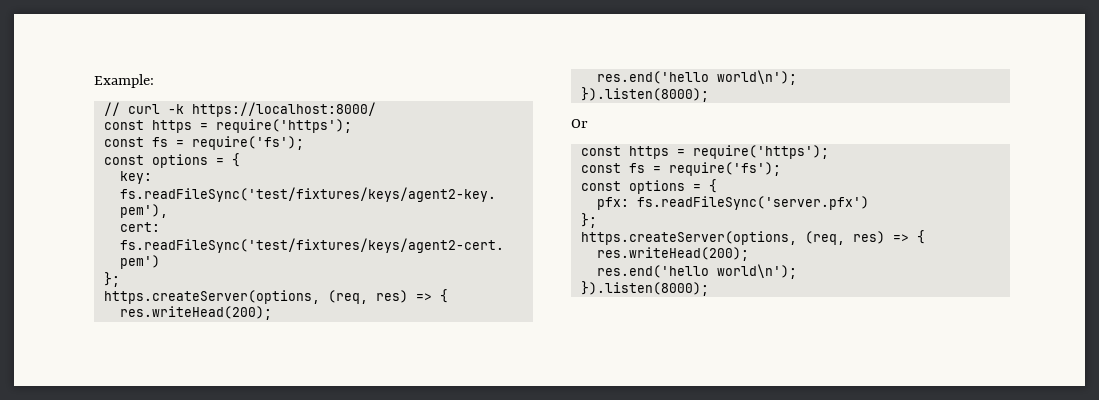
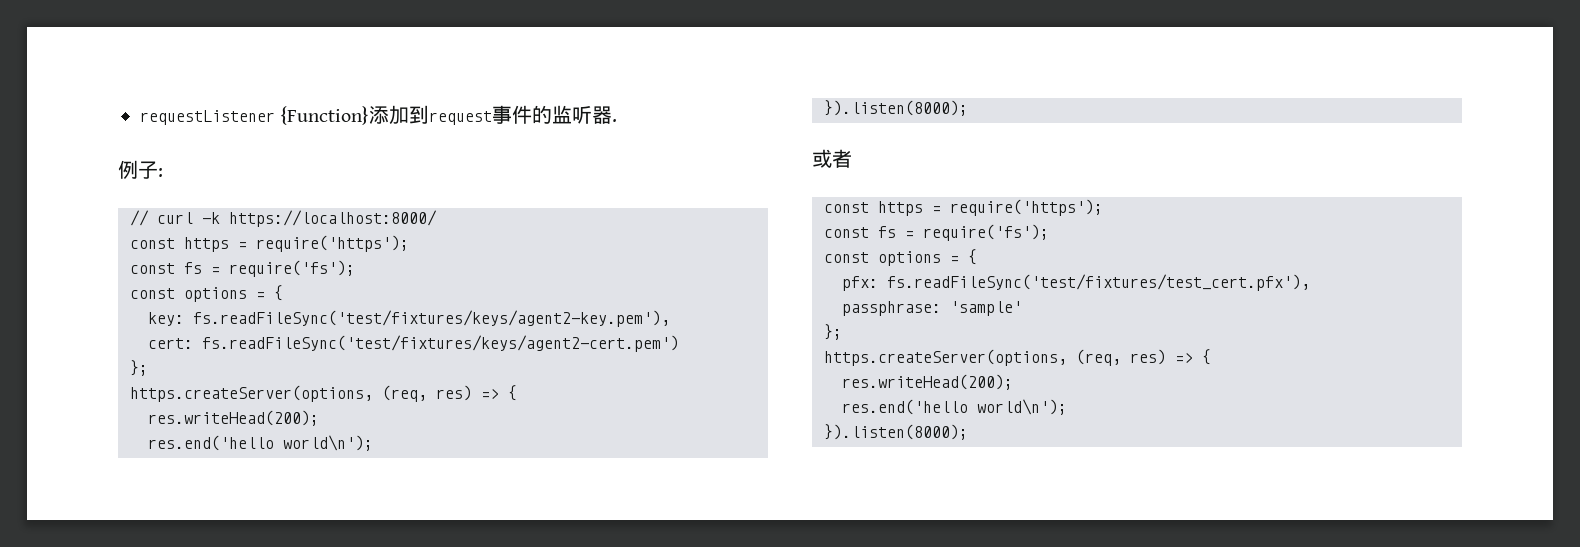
[94,74,154,88] Example: -> [140,105,618,125] [118,160,163,179] requestListener {Function}添加到request事件的监听器. // 例子:
[571,119,588,128] Or -> [812,149,852,168] 或者
[636,196,869,210] fs.readFileSync('server.pfx') -> [887,274,1310,291] [842,301,1022,316] fs.readFileSync('test/fixtures/test_cert.pfx'), // passphrase: 'sample'

